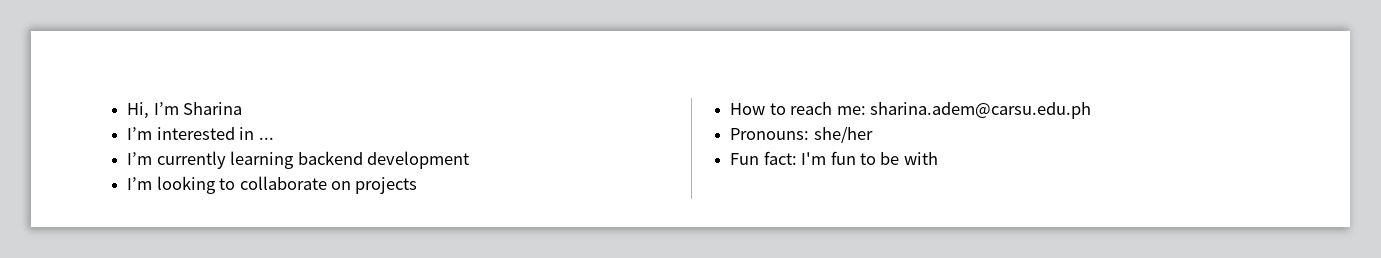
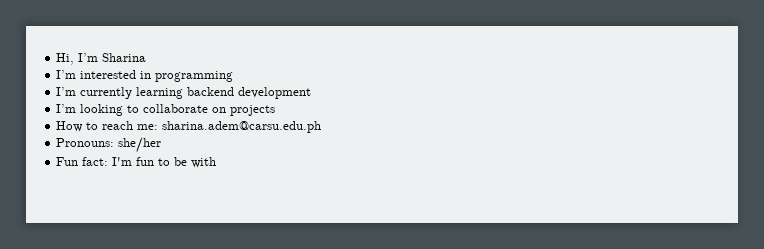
[258,137,274,140] ... -> [155,71,234,82] programming

